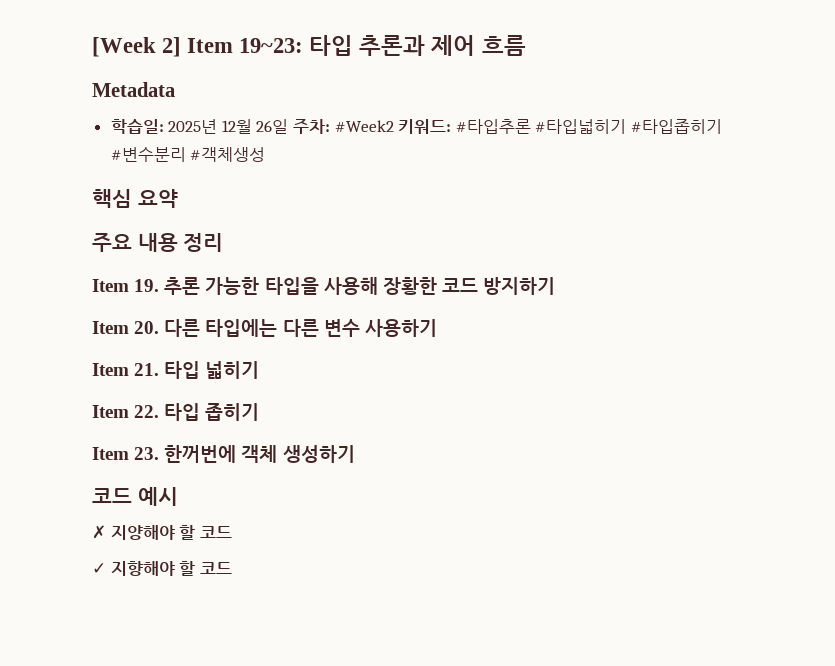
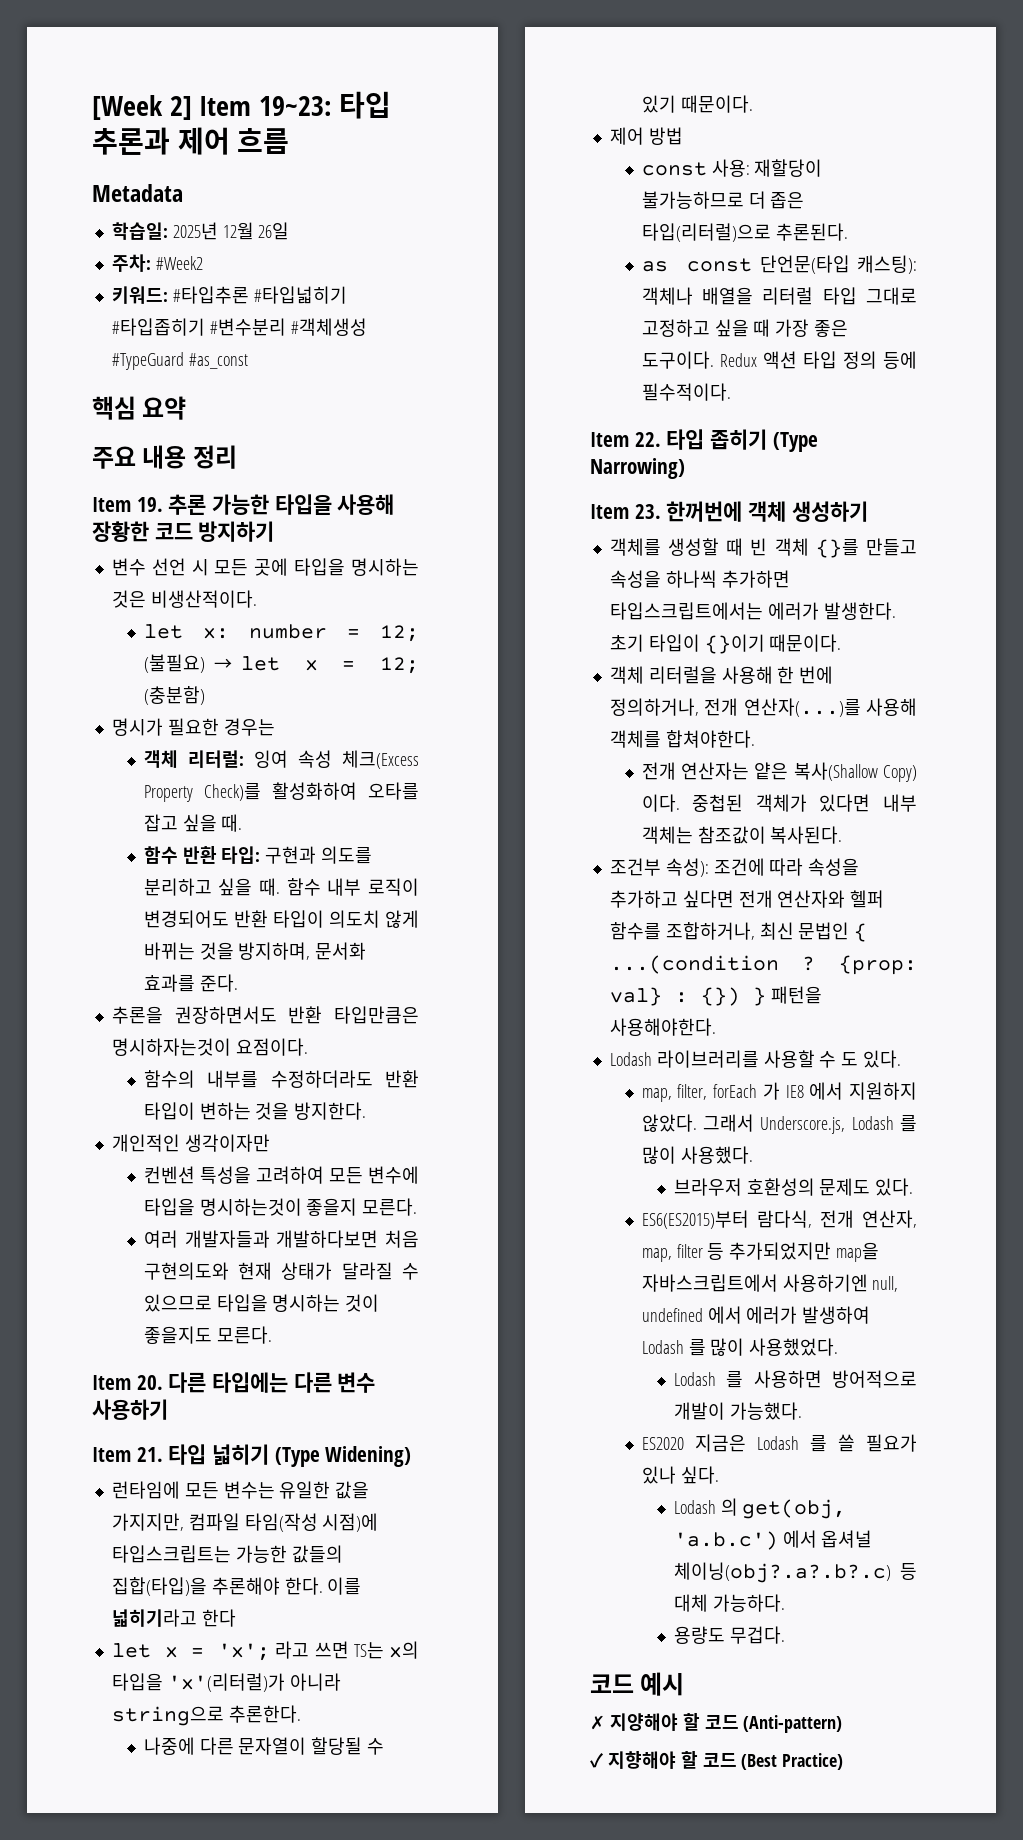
(289, 126) none -> (290, 231) //
(394, 126) none -> (203, 263) //
(266, 154) none -> [111,352,248,370] #TypeGuard #as_const
(556, 286) none -> [111,558,420,576] [111,590,257,608] [143,624,419,642] [143,654,420,674] [143,686,205,705] [111,718,275,736] [143,750,419,769] [143,782,419,802] [143,814,243,832] [143,846,373,864] [143,878,419,896] [143,910,419,928] [143,942,367,960] [143,974,238,992] [111,1006,419,1024] [111,1038,308,1056] [143,1070,419,1088] [143,1102,367,1120] [111,1134,270,1152] [143,1166,419,1184] [143,1198,418,1216] [143,1230,420,1248] [143,1262,419,1280] [143,1294,380,1312] [143,1326,272,1344] // 변수 선언 시 모든 곳에 타입을 명시하는 것은 비생산적이다. // let x: number = 12; (불필요) → let x = 12; (충분함) // 명시가 필요한 경우는 // 객체 리터럴: 잉여 속성 체크(Excess Property Check)를 활성화하여 오타를 잡고 싶을 때. // 함수 반환 타입: 구현과 의도를 분리하고 싶을 때. 함수 내부 로직이 변경되어도 반환 타입이 의도치 않게 바뀌는 것을 방지하며, 문서화 효과를 준다. // 추론을 권장하면서도 반환 타입만큼은 명시하자는것이 요점이다. // 함수의 내부를 수정하더라도 반환 타입이 변하는 것을 방지한다. // 개인적인 생각이자만 // 컨벤션 특성을 고려하여 모든 변수에 타입을 명시하는것이 좋을지 모른다. // 여러 개발자들과 개발하다보면 처음 구현의도와 현재 상태가 달라질 수 있으므로 타입을 명시하는 것이 좋을지도 모른다.
(260, 370) none -> [274,1446,412,1467] [111,1481,370,1499] [111,1513,379,1532] [111,1545,343,1563] [111,1577,362,1596] [111,1609,236,1627] [111,1641,419,1661] [111,1673,341,1692] [111,1705,301,1726] [143,1737,385,1755] [641,95,753,113] [609,127,683,145] [641,159,823,177] [641,191,805,209] [641,223,848,242] [641,255,917,274] [641,287,917,305] [641,319,849,337] [641,351,917,369] [641,383,731,401] (Type Widening) // 런타임에 모든 변수는 유일한 값을 가지지만, 컴파일 타임(작성 시점)에 타입스크립트는 가능한 값들의 집합(타입)을 추론해야 한다. 이를 넓히기라고 한다 // let x = 'x'; 라고 쓰면 TS는 x의 타입을 'x'(리터럴)가 아니라 string으로 추론한다. // 나중에 다른 문자열이 할당될 수 있기 때문이다. // 제어 방법 // const 사용: 재할당이 불가능하므로 더 좁은 타입(리터럴)으로 추론된다. // as const 단언문(타입 캐스팅): 객체나 배열을 리터럴 타입 그대로 고정하고 싶을 때 가장 좋은 도구이다. Redux 액션 타입 정의 등에 필수적이다.
(260, 412) none -> [772,432,818,452] [590,458,685,479] (Type Narrowing)
(355, 454) none -> [609,538,917,558] [609,570,790,588] [609,602,896,620] [609,634,842,654] [609,666,834,684] [609,698,917,717] [609,730,755,748] [641,762,917,782] [641,794,917,812] [641,826,843,844] [609,858,860,877] [609,890,885,908] [609,922,868,942] [609,955,917,975] [609,986,822,1006] [609,1018,716,1036] [609,1050,902,1068] [641,1082,917,1102] [641,1114,917,1134] [641,1146,753,1164] [673,1178,914,1196] [641,1210,917,1229] [641,1242,880,1262] [641,1274,899,1292] [641,1306,871,1324] [641,1338,839,1356] [673,1370,917,1388] [673,1402,802,1420] [641,1434,917,1452] [641,1466,719,1484] [673,1498,847,1519] [673,1530,873,1550] [673,1562,917,1583] [673,1594,785,1612] [673,1626,785,1644] // 객체를 생성할 때 빈 객체 {}를 만들고 속성을 하나씩 추가하면 타입스크립트에서는 에러가 발생한다. 초기 타입이 {}이기 때문이다. // 객체 리터럴을 사용해 한 번에 정의하거나, 전개 연산자(...)를 사용해 객체를 합쳐야한다. // 전개 연산자는 얕은 복사(Shallow Copy) 이다. 중첩된 객체가 있다면 내부 객체는 참조값이 복사된다. // 조건부 속성): 조건에 따라 속성을 추가하고 싶다면 전개 연산자와 헬퍼 함수를 조합하거나, 최신 문법인 { ...(condition ? {prop: val} : {}) } 패턴을 사용해야한다. // Lodash 라이브러리를 사용할 수 도 있다. // map, filter, forEach 가 IE8 에서 지원하지 않았다. 그래서 Underscore.js, Lodash 를 많이 사용했다. // 브라우저 호환성의 문제도 있다. // ES6(ES2015)부터 람다식, 전개 연산자, map, filter 등 추가되었지만 map을 자바스크립트에서 사용하기엔 null, undefined 에서 에러가 발생하여 Lodash 를 많이 사용했었다. // Lodash 를 사용하면 방어적으로 개발이 가능했다. // ES2020 지금은 Lodash 를 쓸 필요가 있나 싶다. // Lodash 의 get(obj, 'a.b.c') 에서 옵셔널 체이닝(obj?.a?.b?.c) 등 대체 가능하다. // 용량도 무겁다.
(232, 532) none -> [743,1715,843,1733] (Anti-pattern)
(232, 568) none -> [741,1753,844,1770] (Best Practice)

